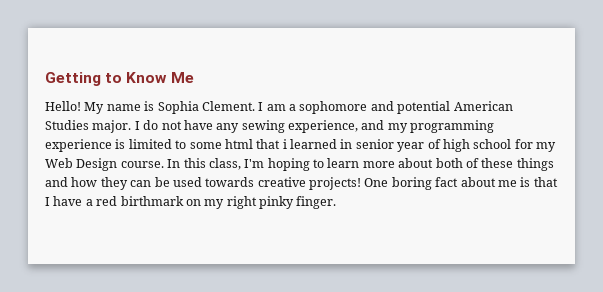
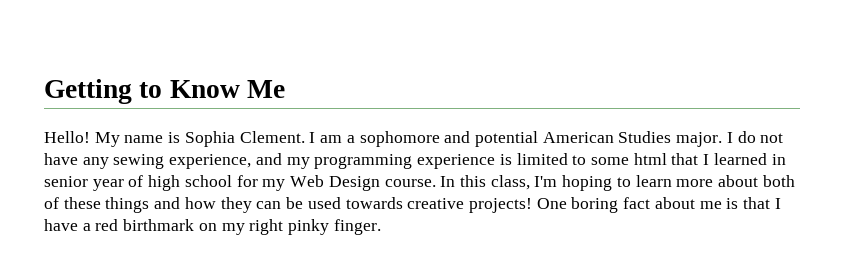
[282,139,287,149] i -> [703,154,710,165] I

